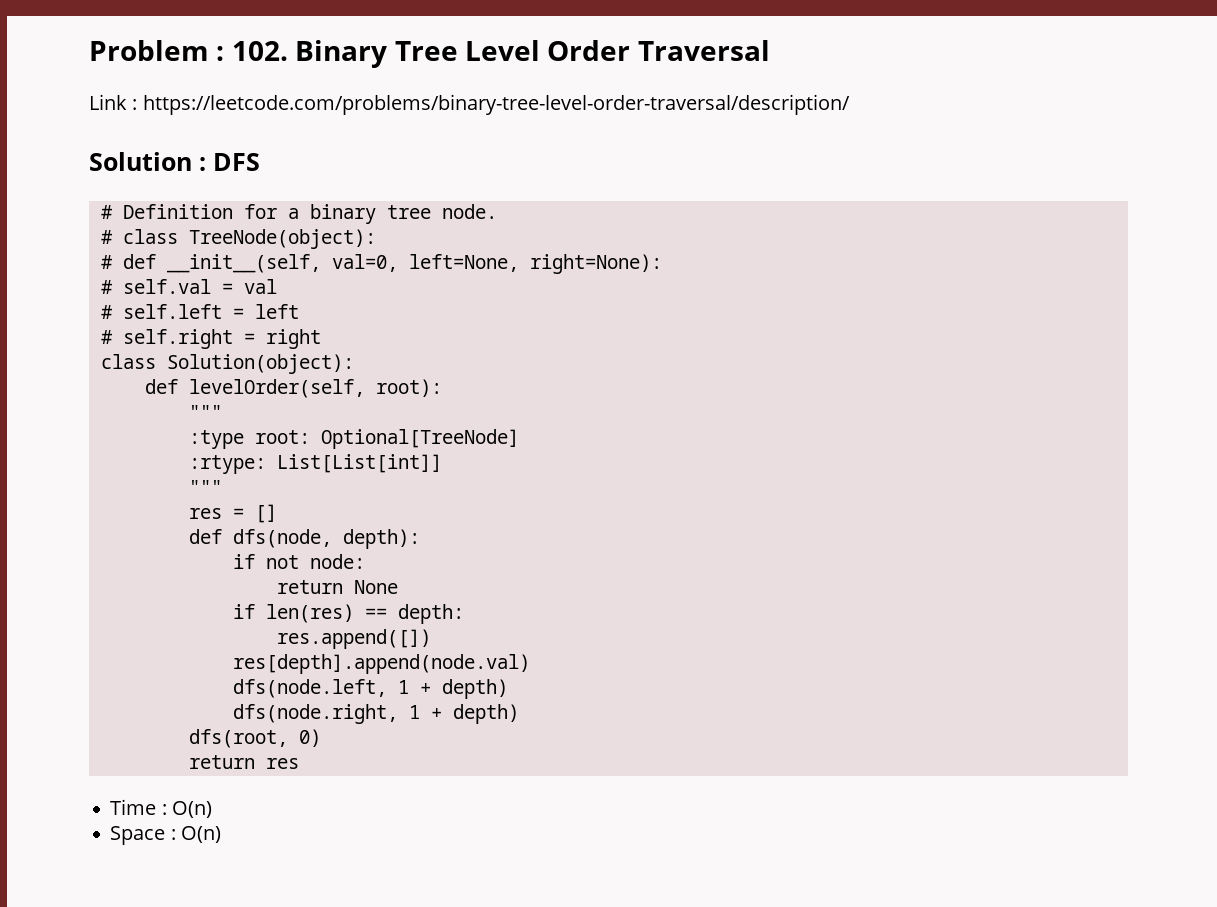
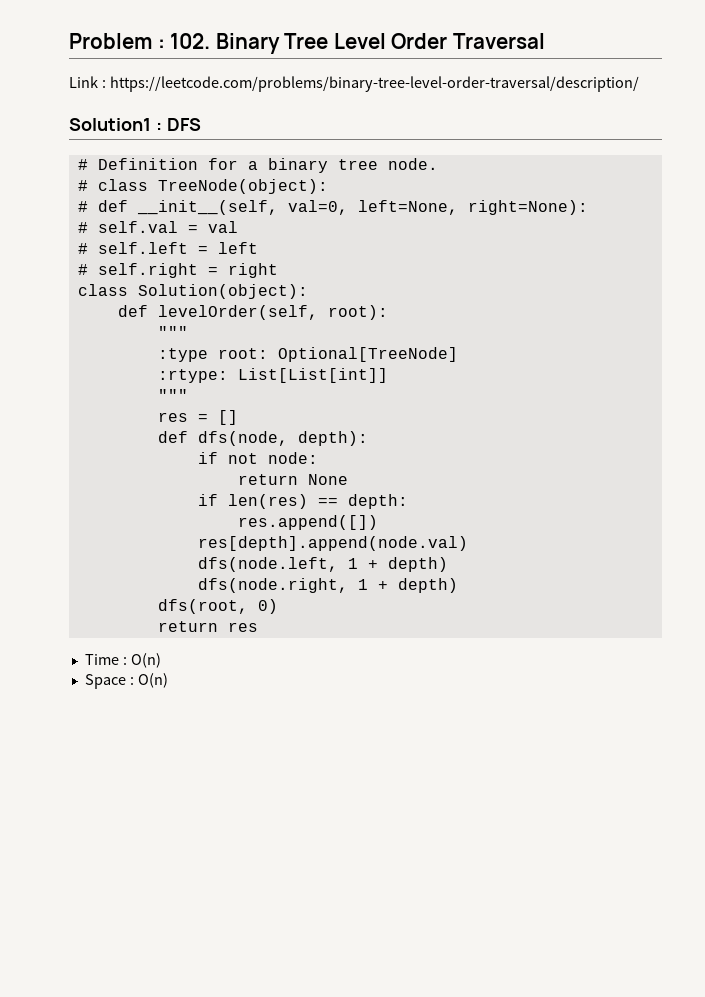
[89,152,192,171] Solution -> [69,118,151,131] Solution1

